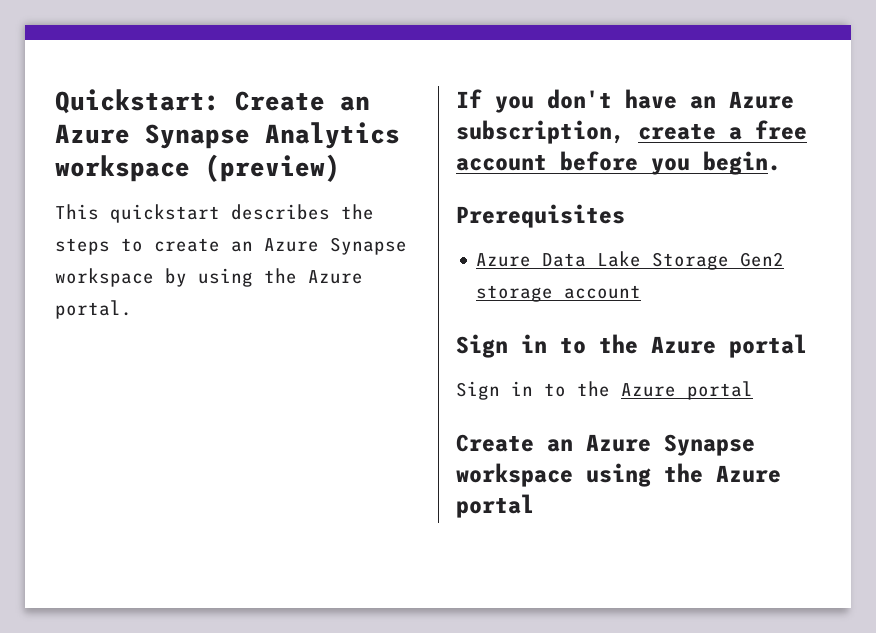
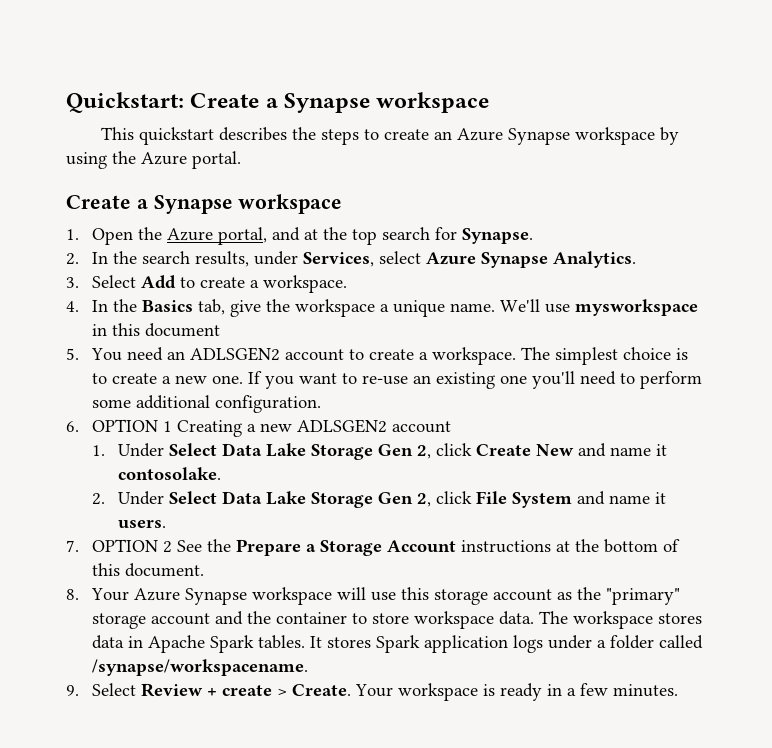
[340,96,370,111] [55,122,400,149] [55,154,340,182] an Azure Synapse Analytics workspace (preview) -> [265,92,490,113] a Synapse workspace
[456,89,794,113] [456,120,807,144] [456,151,781,175] [456,204,625,228] [476,251,785,270] [476,285,642,302] [456,334,807,358] [456,381,753,400] [456,434,755,456] [456,463,781,487] [456,494,534,518] If you don't have an Azure subscription, create a free account before you begin. // Prerequisites // Azure Data Lake Storage Gen2 storage account // Sign in to the Azure portal // Sign in to the Azure portal // Create an Azure Synapse workspace using the Azure portal -> [66,194,343,214] [66,227,533,245] [66,251,636,268] [66,275,347,293] [66,299,698,317] [91,323,220,337] [66,347,688,365] [91,371,702,389] [91,395,321,413] [66,419,451,437] [91,443,667,460] [117,467,221,480] [91,491,666,508] [117,520,166,529] [66,539,680,556] [91,563,204,577] [66,587,680,605] [91,611,702,629] [91,635,703,653] [91,659,308,676] [66,683,678,701] Create a Synapse workspace // 1. Open the Azure portal, and at the top search for Synapse. // 2. In the search results, under Services, select Azure Synapse Analytics. // 3. Select Add to create a workspace. // 4. In the Basics tab, give the workspace a unique name. We'll use mysworkspace in this document // 5. You need an ADLSGEN2 account to create a workspace. The simplest choice is to create a new one. If you want to re-use an existing one you'll need to perform some additional configuration. // 6. OPTION 1 Creating a new ADLSGEN2 account // 1. Under Select Data Lake Storage Gen 2, click Create New and name it contosolake. // 2. Under Select Data Lake Storage Gen 2, click File System and name it users. // 7. OPTION 2 See the Prepare a Storage Account instructions at the bottom of this document. // 8. Your Azure Synapse workspace will use this storage account as the "primary" storage account and the container to store workspace data. The workspace stores data in Apache Spark tables. It stores Spark application logs under a folder called /synapse/workspacename. // 9. Select Review + create > Create. Your workspace is ready in a few minutes.

